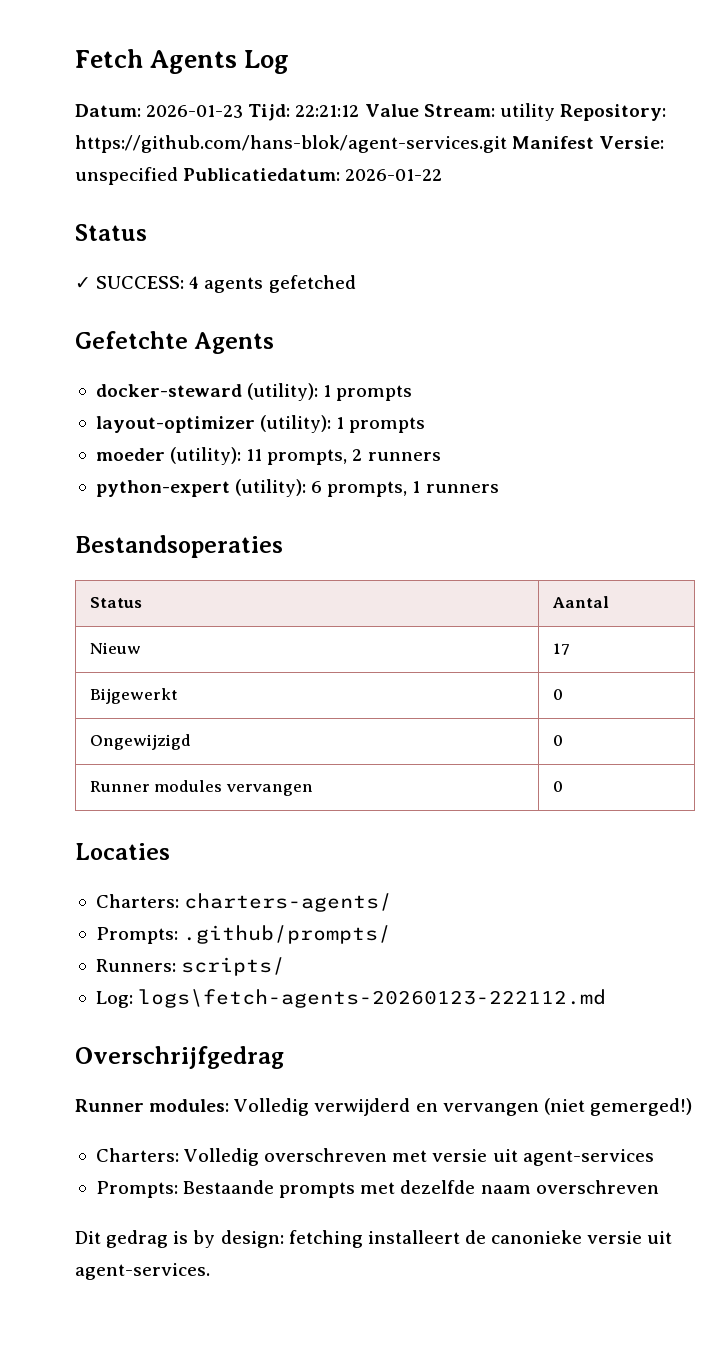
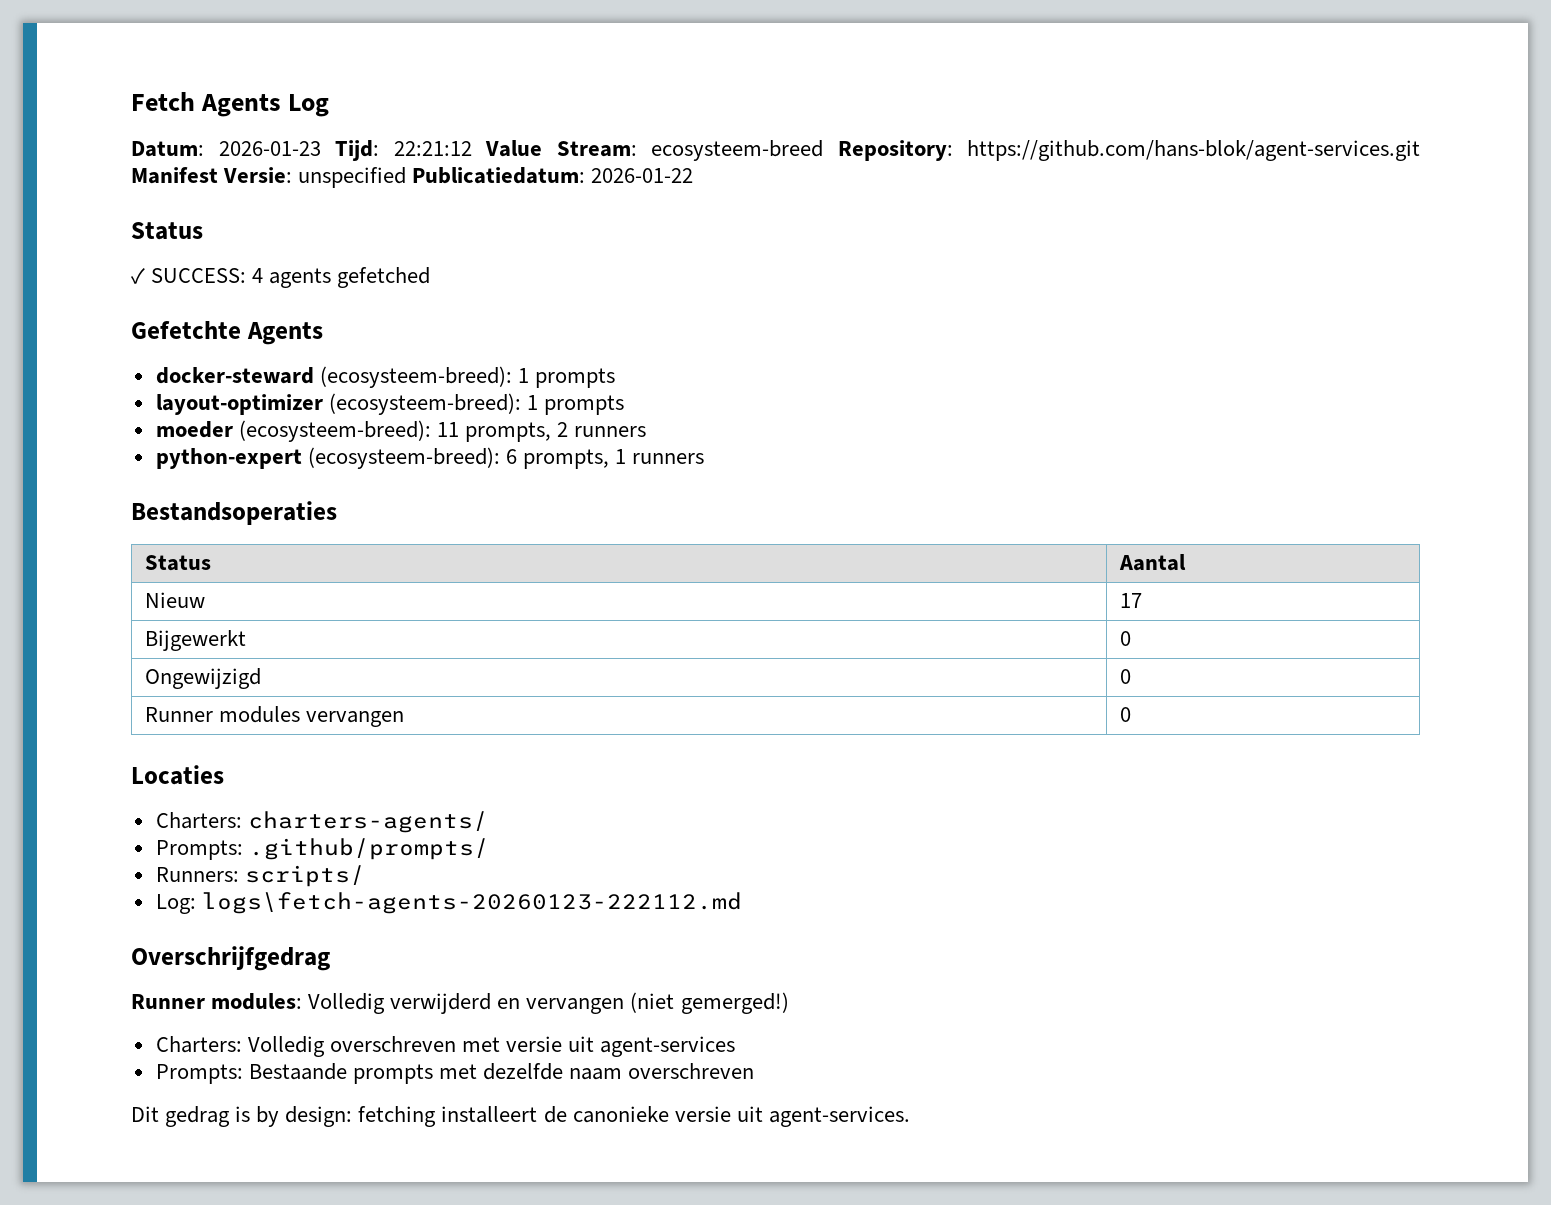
[499,103,555,121] utility -> [651,140,823,161] ecosysteem-breed
[247,383,319,401] (utility): -> [319,366,512,388] (ecosysteem-breed):
[260,415,332,433] (utility): -> [328,393,521,415] (ecosysteem-breed):
[170,447,242,465] (utility): -> [238,420,431,442] (ecosysteem-breed):
[235,479,307,497] (utility): -> [307,447,500,469] (ecosysteem-breed):

